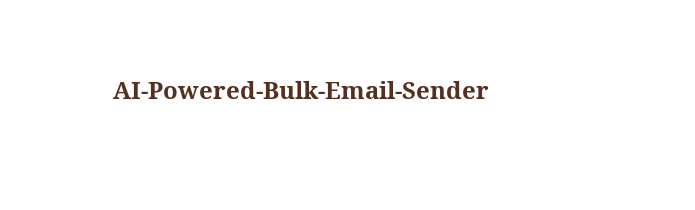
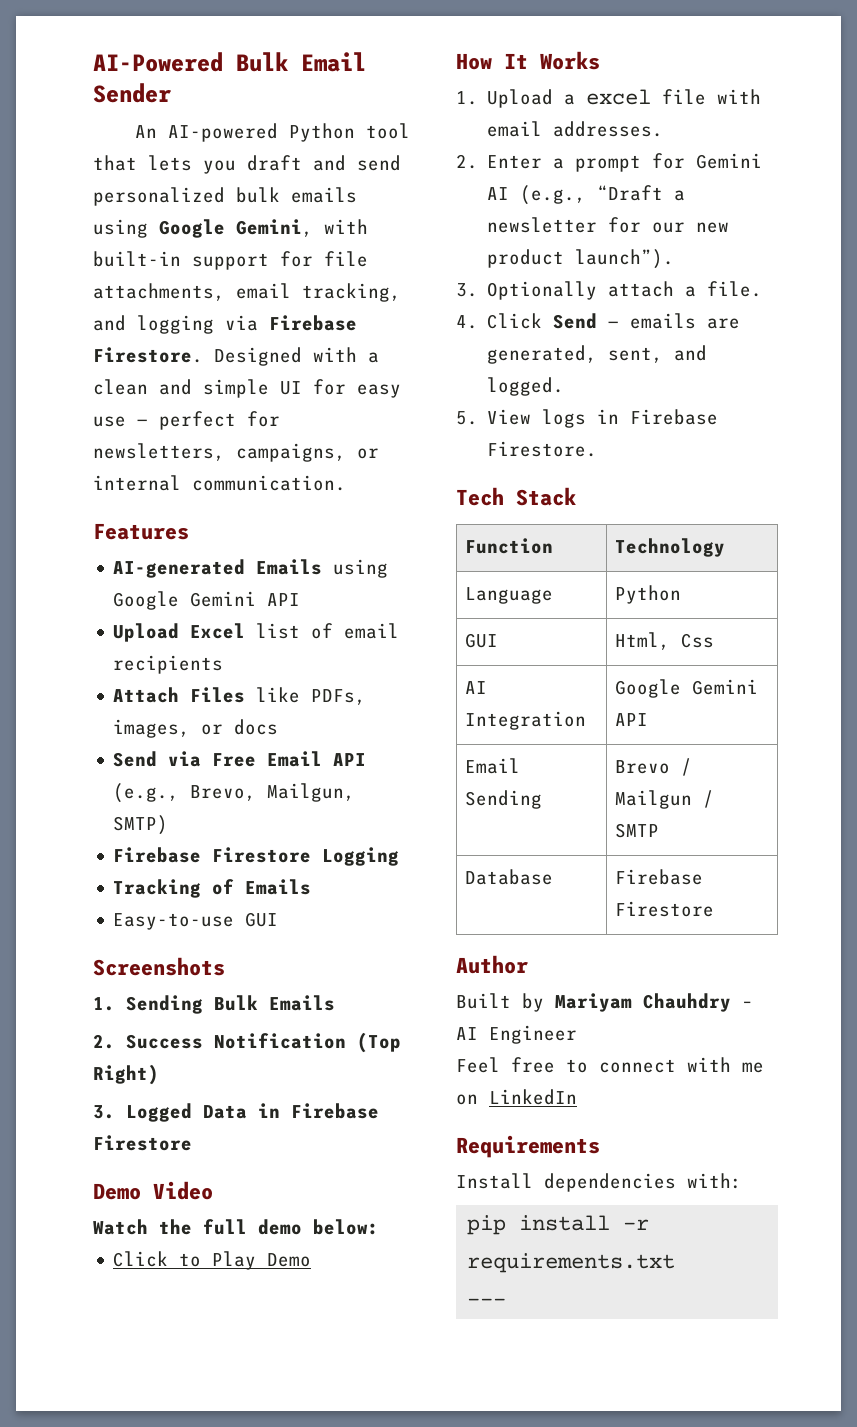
[113,81,489,99] AI-Powered-Bulk-Email-Sender -> [93,52,366,72] [93,83,172,103] [134,123,410,142] [93,155,401,174] [93,187,357,206] [93,219,368,238] [93,251,368,270] [93,283,401,302] [93,315,357,334] [93,347,379,366] [93,379,401,398] [93,411,280,430] [93,443,379,462] [93,475,346,491] [93,523,189,540] [113,559,389,578] [113,591,301,610] [113,623,400,642] [113,655,224,674] [113,687,367,705] [113,719,279,738] [113,751,367,767] [113,783,356,803] [113,815,169,835] [113,847,400,866] [113,879,312,898] [113,912,279,930] [93,957,225,976] [93,995,335,1014] [93,1032,401,1053] [93,1064,159,1085] [93,1103,379,1122] [93,1135,192,1151] [93,1181,213,1200] [93,1219,379,1235] [113,1251,312,1270] [456,51,600,70] [456,89,762,108] [487,121,664,137] [456,153,763,172] [487,185,686,205] [487,217,730,233] [487,249,675,269] [456,281,763,300] [456,313,741,329] [487,345,708,364] [487,377,565,396] [456,409,719,428] [487,441,598,457] [456,487,576,506] [465,538,554,554] [615,538,726,557] [465,587,554,604] [615,585,682,604] [465,633,499,648] [615,632,715,650] [465,681,488,694] [465,711,587,730] [615,679,759,698] [615,713,649,726] [465,758,521,774] [465,790,543,809] [615,758,693,776] [615,790,715,809] [615,823,660,838] [465,869,554,885] [615,869,704,885] [615,901,715,917] [456,955,528,974] [456,993,753,1012] [456,1025,577,1044] [456,1057,764,1073] [456,1089,577,1105] [456,1135,600,1158] [456,1173,742,1192] [467,1215,650,1235] [467,1253,676,1273] [467,1298,507,1306] AI-Powered Bulk Email Sender // An AI-powered Python tool that lets you draft and send personalized bulk emails using Google Gemini, with built-in support for file attachments, email tracking, and logging via Firebase Firestore. Designed with a clean and simple UI for easy use — perfect for newsletters, campaigns, or internal communication. // Features // AI-generated Emails using Google Gemini API // Upload Excel list of email recipients // Attach Files like PDFs, images, or docs // Send via Free Email API (e.g., Brevo, Mailgun, SMTP) // Firebase Firestore Logging // Tracking of Emails // Easy-to-use GUI // Screenshots // 1. Sending Bulk Emails // 2. Success Notification (Top Right) // 3. Logged Data in Firebase Firestore // Demo Video // Watch the full demo below: // Click to Play Demo // How It Works // 1. Upload a excel file with email addresses. // 2. Enter a prompt for Gemini AI (e.g., “Draft a newsletter for our new product launch”). // 3. Optionally attach a file. // 4. Click Send — emails are generated, sent, and logged. // 5. View logs in Firebase Firestore. // Tech Stack // Function | Technology // Language | Python // GUI | Html, Css // AI Integration | Google Gemini API // Email Sending | Brevo / Mailgun / SMTP // Database | Firebase Firestore // Author // Built by Mariyam Chauhdry – AI Engineer // Feel free to connect with me on LinkedIn // Requirements // Install dependencies with: // pip install -r requirements.txt // ---

